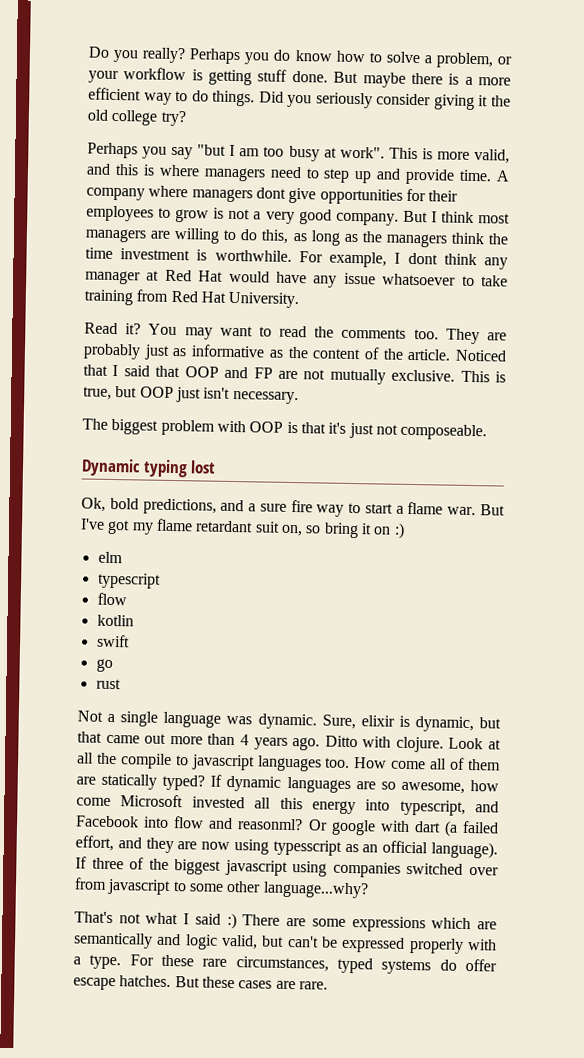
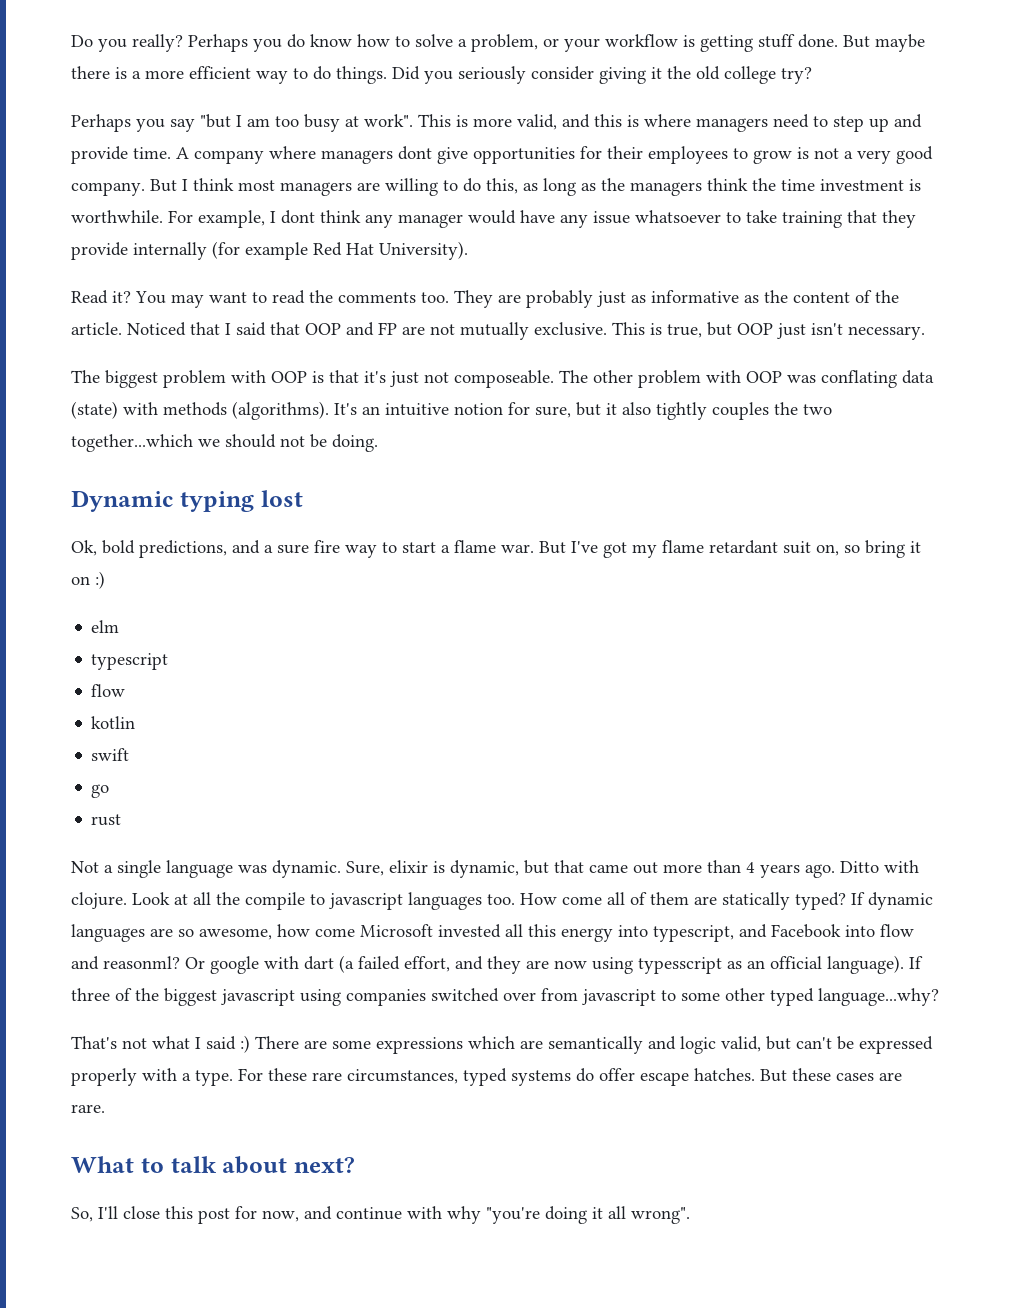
[146,269,224,282] at Red Hat -> (463, 221) none
[136,289,300,309] from Red Hat University. -> [847,210,916,228] [71,241,468,260] that they provide internally (for example Red Hat University).
(488, 432) none -> [559,370,934,388] [71,401,832,420] [71,434,378,452] The other problem with OOP was conflating data (state) with methods (algorithms). It's an intuitive notion for sure, but it also tightly couples the two together...which we should not be doing.
(262, 886) none -> [770,988,814,1006] typed
(328, 985) none -> [71,1156,355,1174] [71,1206,690,1224] // What to talk about next? // So, I'll close this post for now, and continue with why "you're doing it all wrong".

